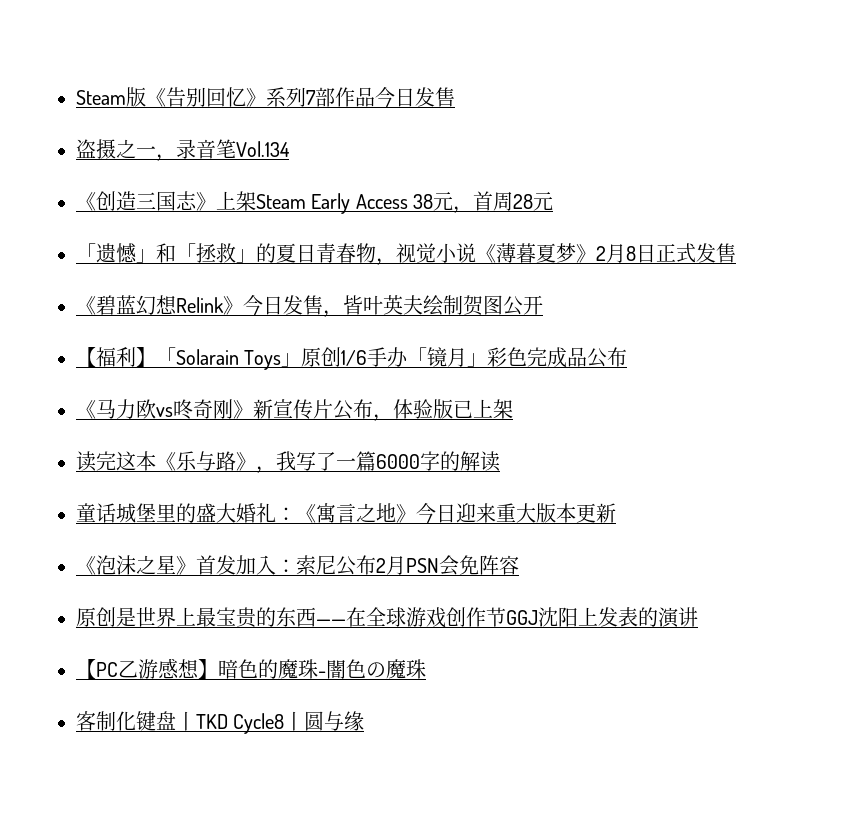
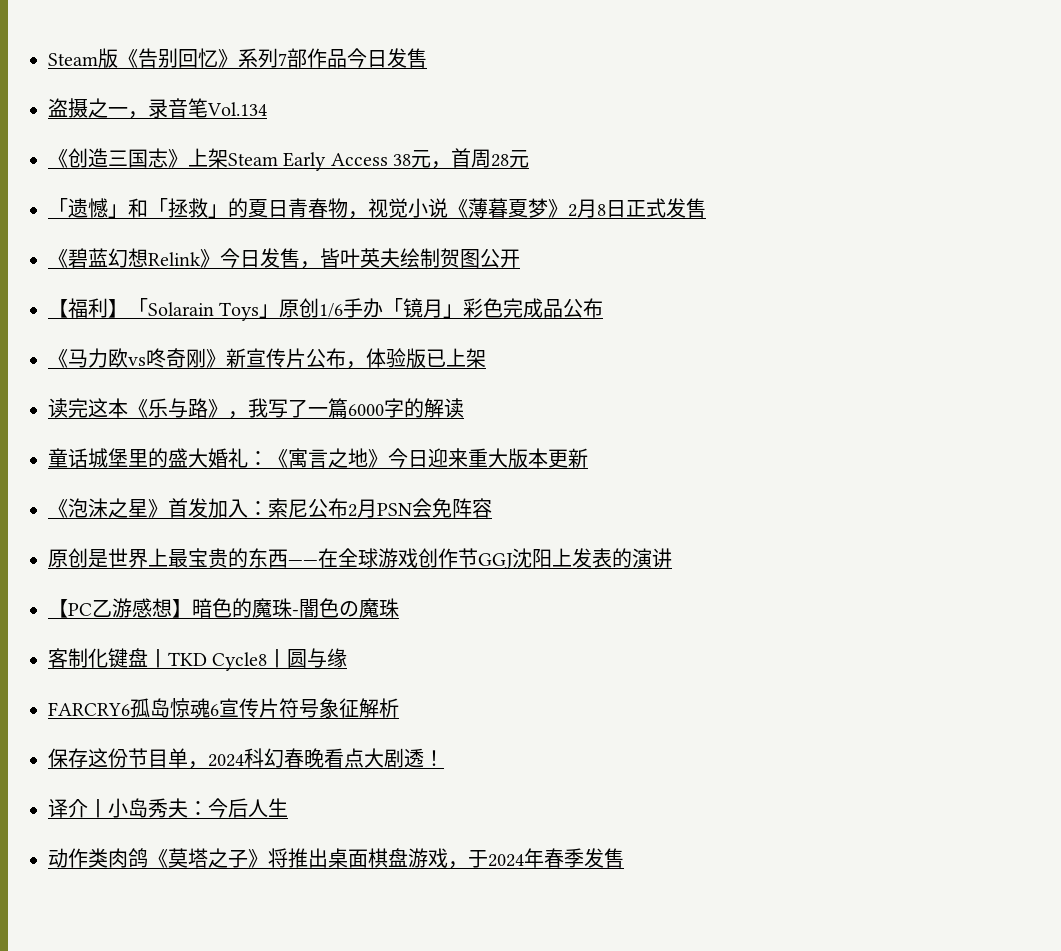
(365, 721) none -> [48,698,399,718] [48,748,444,769] [48,798,288,818] [48,848,624,869] // FARCRY6孤岛惊魂6宣传片符号象征解析 // 保存这份节目单，2024科幻春晚看点大剧透！ // 译介丨小岛秀夫：今后人生 // 动作类肉鸽《莫塔之子》将推出桌面棋盘游戏，于2024年春季发售

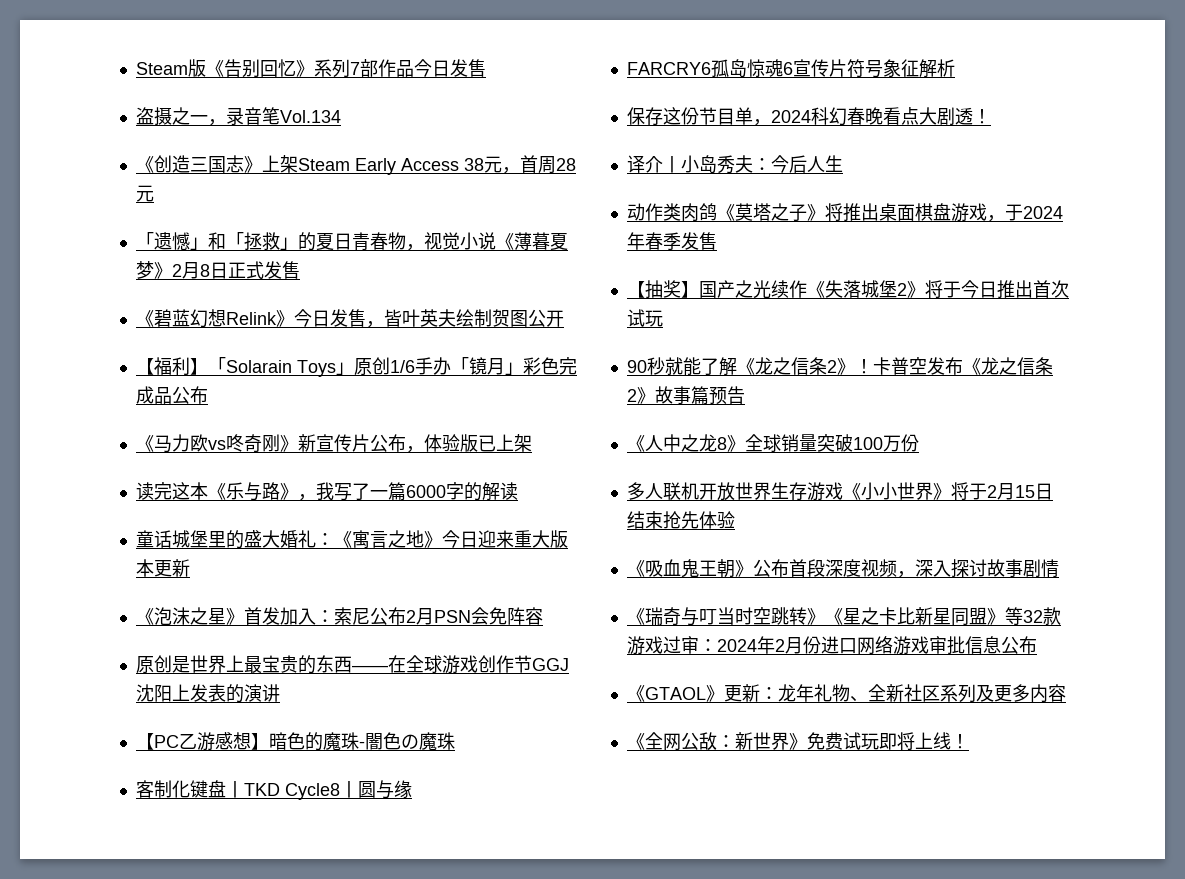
(624, 858) none -> [626,280,1069,299] [626,309,663,327] [626,357,1053,376] [626,386,745,405] [626,434,919,452] [626,482,1053,501] [626,511,735,529] [626,559,1059,578] [626,607,1061,626] [626,636,1037,655] [626,684,1066,703] [626,732,969,751] // 【抽奖】国产之光续作《失落城堡2》将于今日推出首次试玩 // 90秒就能了解《龙之信条2》！卡普空发布《龙之信条2》故事篇预告 // 《人中之龙8》全球销量突破100万份 // 多人联机开放世界生存游戏《小小世界》将于2月15日结束抢先体验 // 《吸血鬼王朝》公布首段深度视频，深入探讨故事剧情 // 《瑞奇与叮当时空跳转》《星之卡比新星同盟》等32款游戏过审：2024年2月份进口网络游戏审批信息公布 // 《GTAOL》更新：龙年礼物、全新社区系列及更多内容 // 《全网公敌：新世界》免费试玩即将上线！

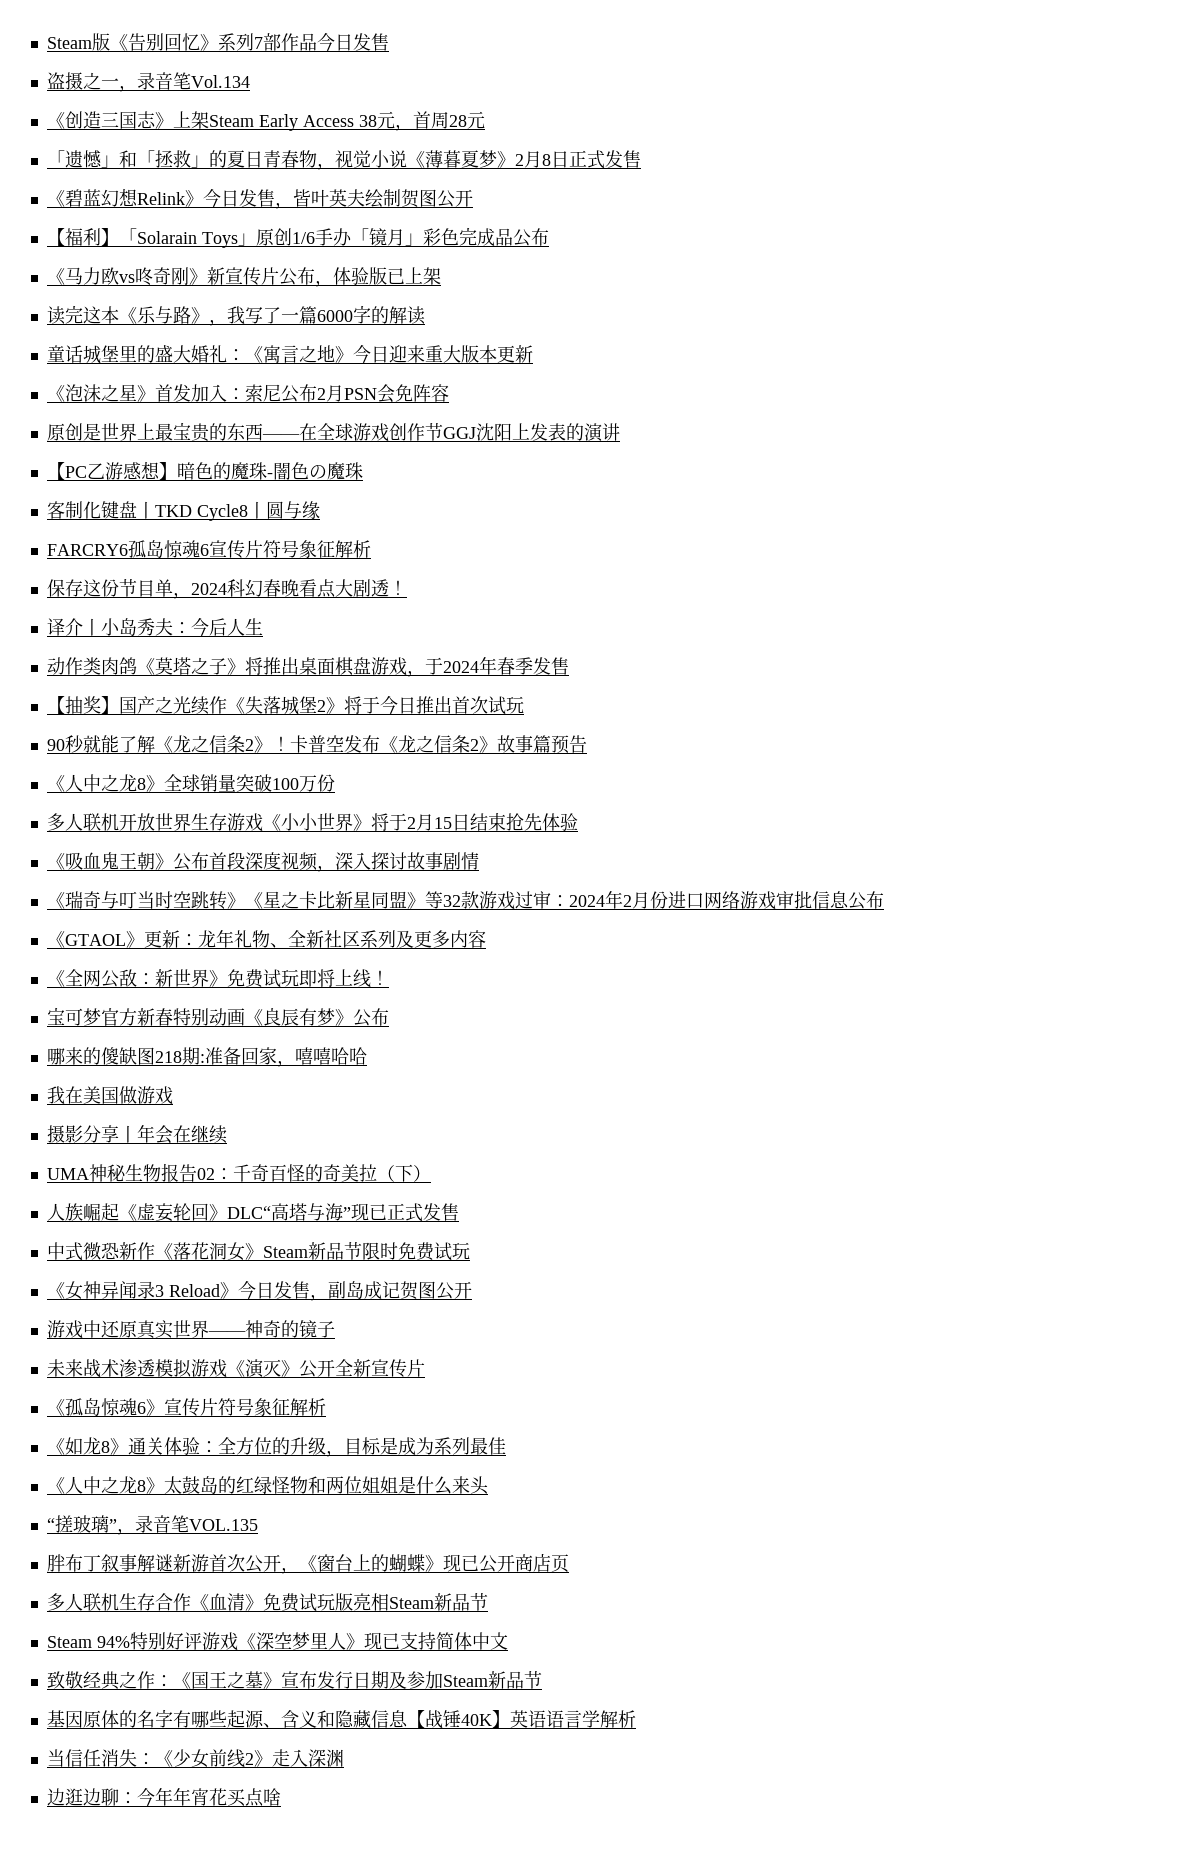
(969, 741) none -> [46,1007,389,1027] [46,1047,367,1067] [46,1086,173,1105] [46,1124,227,1144] [46,1163,431,1182] [46,1203,459,1222] [46,1242,470,1261] [46,1281,472,1301] [46,1320,335,1339] [46,1359,425,1378] [46,1398,326,1417] [46,1437,506,1457] [46,1476,489,1495] [46,1515,258,1535] [46,1553,569,1574] [46,1593,488,1612] [46,1632,508,1651] [46,1671,542,1690] [46,1709,636,1729] [46,1749,344,1768] [46,1787,281,1807] // 宝可梦官方新春特别动画《良辰有梦》公布 // 哪来的傻缺图218期:准备回家，嘻嘻哈哈 // 我在美国做游戏 // 摄影分享丨年会在继续 // UMA神秘生物报告02：千奇百怪的奇美拉（下） // 人族崛起《虚妄轮回》DLC“高塔与海”现已正式发售 // 中式微恐新作《落花洞女》Steam新品节限时免费试玩 // 《女神异闻录3 Reload》今日发售，副岛成记贺图公开 // 游戏中还原真实世界——神奇的镜子 // 未来战术渗透模拟游戏《演灭》公开全新宣传片 // 《孤岛惊魂6》宣传片符号象征解析 // 《如龙8》通关体验：全方位的升级，目标是成为系列最佳 // 《人中之龙8》太鼓岛的红绿怪物和两位姐姐是什么来头 // “搓玻璃”，录音笔VOL.135 // 胖布丁叙事解谜新游首次公开，《窗台上的蝴蝶》现已公开商店页 // 多人联机生存合作《血清》免费试玩版亮相Steam新品节 // Steam 94%特别好评游戏《深空梦里人》现已支持简体中文 // 致敬经典之作：《国王之墓》宣布发行日期及参加Steam新品节 // 基因原体的名字有哪些起源、含义和隐藏信息【战锤40K】英语语言学解析 // 当信任消失：《少女前线2》走入深渊 // 边逛边聊：今年年宵花买点啥

